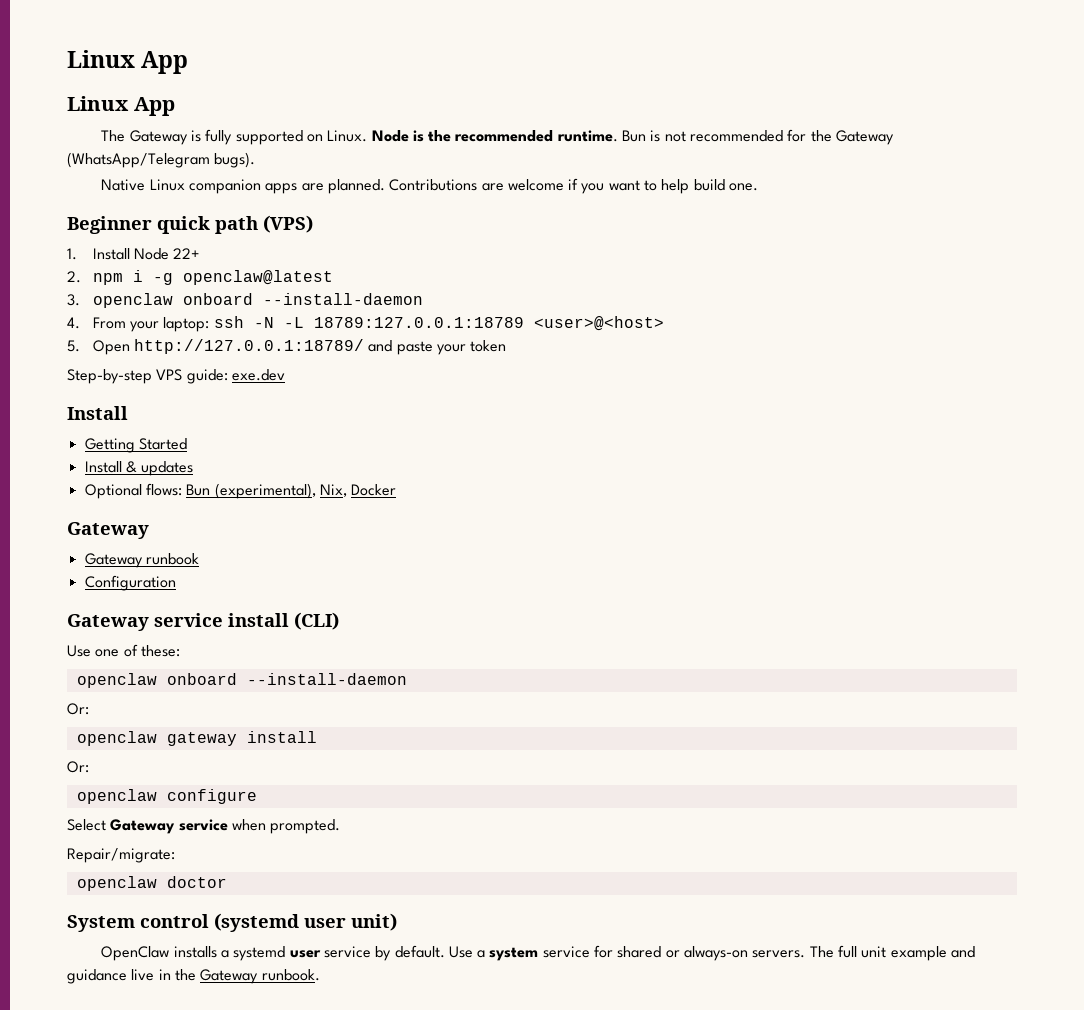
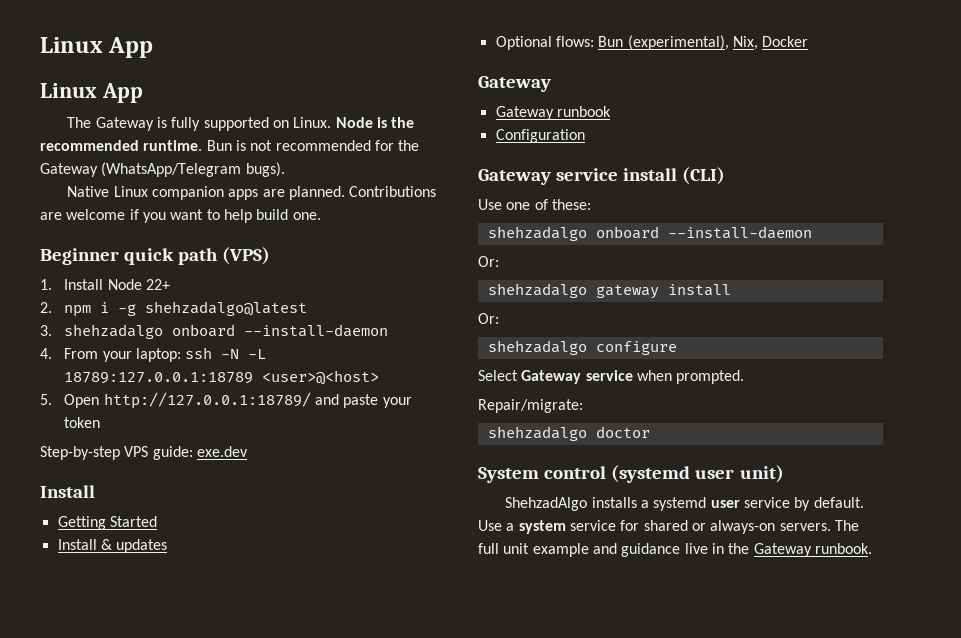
[182,270,333,285] openclaw@latest -> [145,301,308,316] shehzadalgo@latest
[92,293,173,308] openclaw -> [64,324,164,339] shehzadalgo
[76,673,157,688] openclaw -> [487,226,587,241] shehzadalgo
[76,731,157,746] openclaw -> [487,283,587,298] shehzadalgo
[76,789,157,804] openclaw -> [487,340,587,355] shehzadalgo
[76,876,157,891] openclaw -> [487,426,587,441] shehzadalgo
[101,946,170,961] OpenClaw -> [505,497,588,511] ShehzadAlgo

